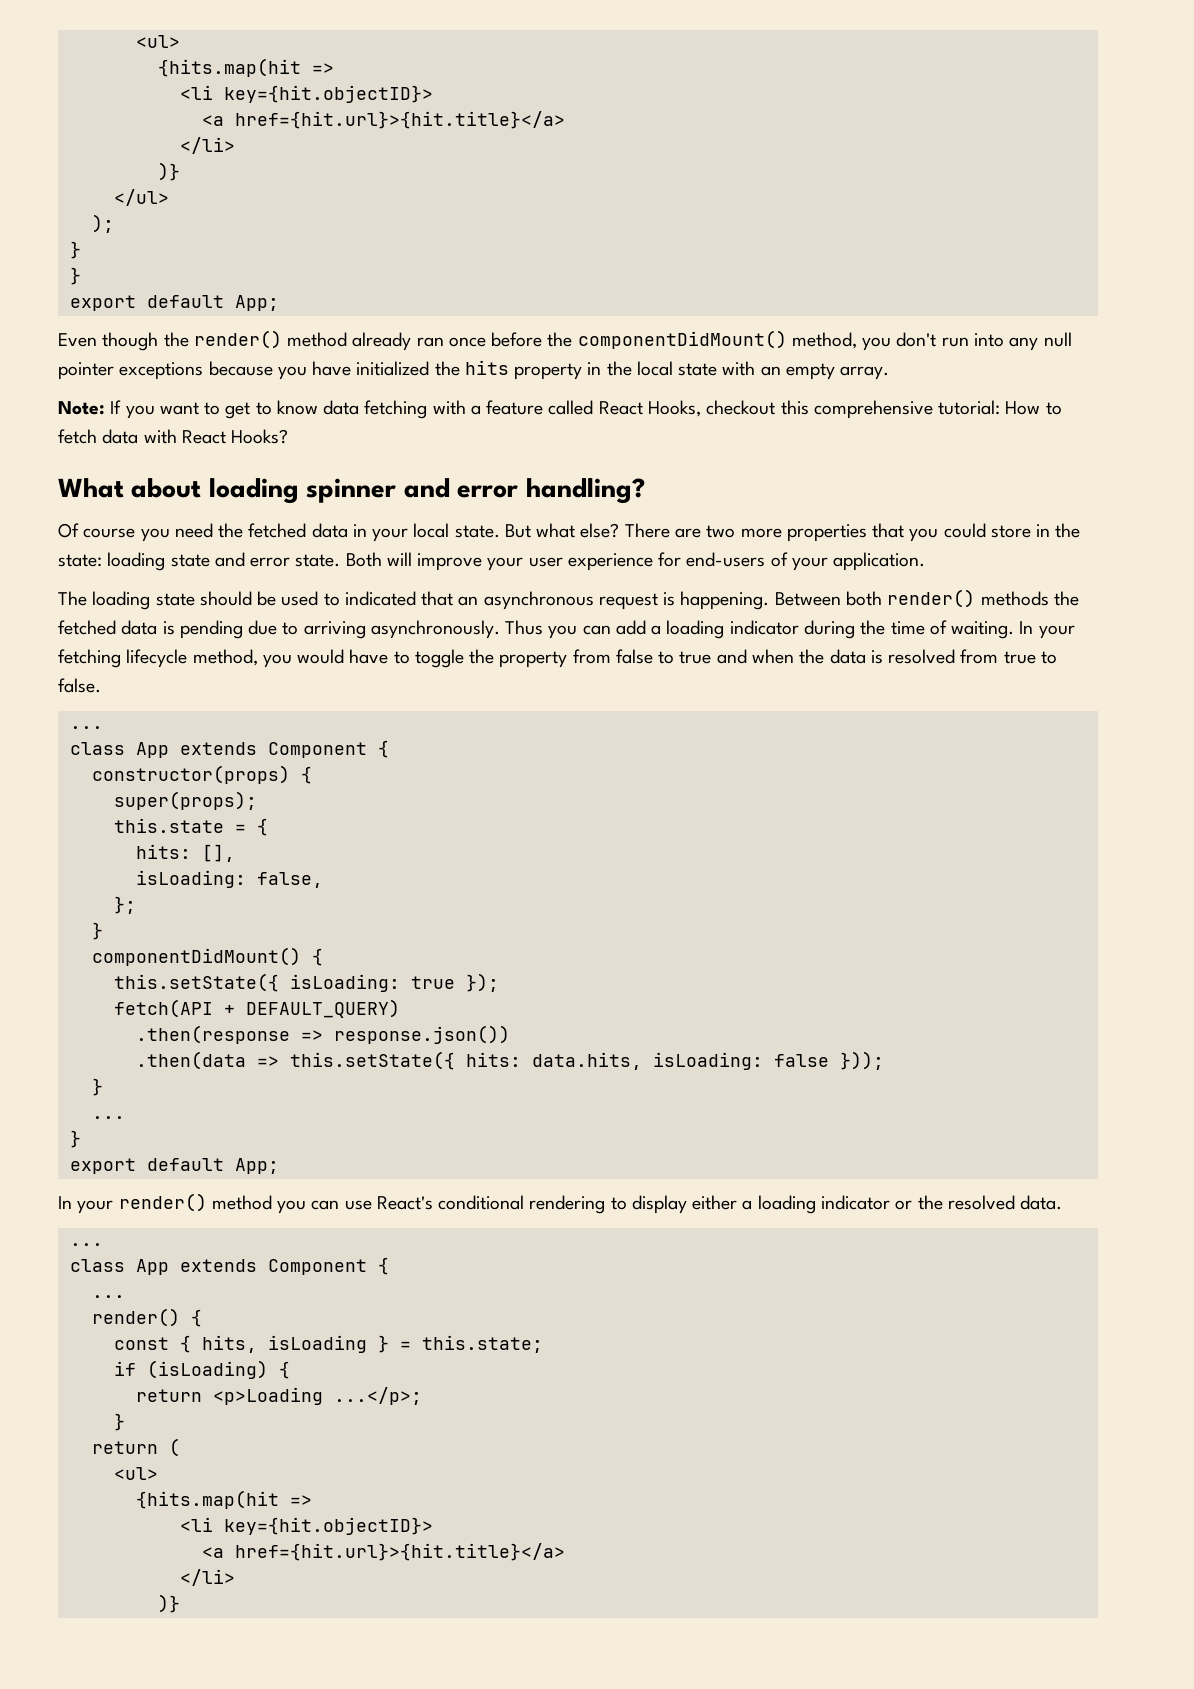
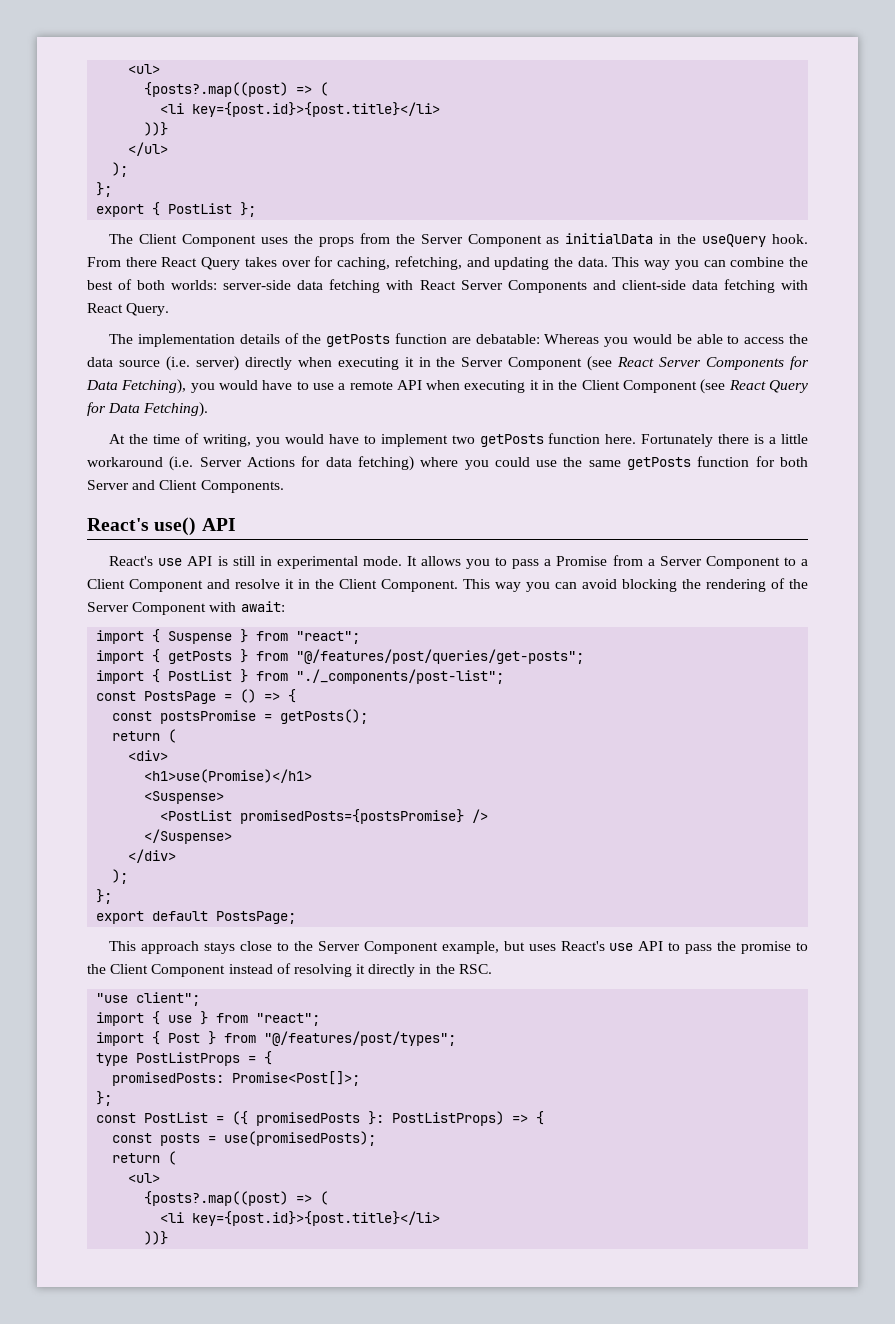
[135,35,180,48] [157,58,334,77] [179,85,433,103] [201,111,565,129] [179,137,235,154] [157,162,180,181] <ul> // {hits.map(hit => // <li key={hit.objectID}> // <a href={hit.url}>{hit.title}</a> // </li> // )} -> [128,64,161,74] [144,82,329,97] [160,102,441,117] [144,122,169,136] <ul> // {posts?.map((post) => ( // <li key={post.id}>{post.title}</li> // ))}
[69,241,81,259] [69,267,81,285] [69,295,279,311] [58,330,1072,351] [58,360,890,380] [58,400,1062,419] [58,429,289,444] [58,478,645,504] [58,523,1081,542] [58,552,926,571] [58,589,1079,610] [58,620,1075,639] [58,649,1057,668] [58,678,101,693] [69,726,103,729] [69,740,389,758] [91,765,312,784] [113,791,257,810] [113,818,268,836] [135,844,235,862] [135,870,323,888] [113,896,136,914] [91,922,103,940] [91,947,323,966] [113,973,499,992] [113,999,400,1018] [135,1025,510,1044] [135,1051,884,1070] [91,1078,103,1096] [91,1116,125,1119] [69,1130,81,1148] [69,1158,279,1174] [58,1193,1063,1214] [69,1243,103,1246] [69,1257,389,1275] [91,1295,125,1298] [91,1308,202,1327] [113,1335,543,1353] [113,1360,290,1379] [135,1387,422,1405] [113,1413,125,1431] } // } // export default App; // Even though the render() method already ran once before the componentDidMount() method, you don't run into any null pointer exceptions because you have initialized the hits property in the local state with an empty array. // Note: If you want to get to know data fetching with a feature called React Hooks, checkout this comprehensive tutorial: How to fetch data with React Hooks? // What about loading spinner and error handling? // Of course you need the fetched data in your local state. But what else? There are two more properties that you could store in the state: loading state and error state. Both will improve your user experience for end-users of your application. // The loading state should be used to indicated that an asynchronous request is happening. Between both render() methods the fetched data is pending due to arriving asynchronously. Thus you can add a loading indicator during the time of waiting. In your fetching lifecycle method, you would have to toggle the property from false to true and when the data is resolved from true to false. // ... // class App extends Component { // constructor(props) { // super(props); // this.state = { // hits: [], // isLoading: false, // }; // } // componentDidMount() { // this.setState({ isLoading: true }); // fetch(API + DEFAULT_QUERY) // .then(response => response.json()) // .then(data => this.setState({ hits: data.hits, isLoading: false })); // } // ... // } // export default App; // In your render() method you can use React's conditional rendering to display either a loading indicator or the resolved data. // ... // class App extends Component { // ... // render() { // const { hits, isLoading } = this.state; // if (isLoading) { // return <p>Loading ...</p>; // } -> [96,182,113,197] [96,202,257,217] [109,233,808,247] [87,256,808,270] [87,279,808,293] [87,303,170,316] [109,333,808,347] [87,356,809,371] [86,379,808,394] [87,402,209,417] [109,433,809,447] [87,456,808,471] [87,480,284,493] [87,517,236,536] [109,555,808,569] [87,578,808,592] [87,601,285,615] [96,629,361,644] [96,649,585,664] [96,669,505,684] [96,689,297,704] [112,709,369,724] [112,729,177,743] [128,750,169,761] [144,769,313,783] [144,791,225,804] [160,809,489,824] [144,829,233,844] [128,849,177,863] [112,869,129,884] [96,889,113,904] [96,911,297,924] [109,941,809,954] [87,963,492,977] [96,992,201,1006] [96,1011,321,1026] [96,1031,457,1046] [96,1051,273,1066] [112,1071,361,1086] [96,1091,113,1106] [96,1111,545,1126] [112,1131,377,1146] }; // export { PostList }; // The Client Component uses the props from the Server Component as initialData in the useQuery hook. From there React Query takes over for caching, refetching, and updating the data. This way you can combine the best of both worlds: server-side data fetching with React Server Components and client-side data fetching with React Query. // The implementation details of the getPosts function are debatable: Whereas you would be able to access the data source (i.e. server) directly when executing it in the Server Component (see React Server Components for Data Fetching), you would have to use a remote API when executing it in the Client Component (see React Query for Data Fetching). // At the time of writing, you would have to implement two getPosts function here. Fortunately there is a little workaround (i.e. Server Actions for data fetching) where you could use the same getPosts function for both Server and Client Components. // React's use() API // React's use API is still in experimental mode. It allows you to pass a Promise from a Server Component to a Client Component and resolve it in the Client Component. This way you can avoid blocking the rendering of the Server Component with await: // import { Suspense } from "react"; // import { getPosts } from "@/features/post/queries/get-posts"; // import { PostList } from "./_components/post-list"; // const PostsPage = () => { // const postsPromise = getPosts(); // return ( // <div> // <h1>use(Promise)</h1> // <Suspense> // <PostList promisedPosts={postsPromise} /> // </Suspense> // </div> // ); // }; // export default PostsPage; // This approach stays close to the Server Component example, but uses React's use API to pass the promise to the Client Component instead of resolving it directly in the RSC. // "use client"; // import { use } from "react"; // import { Post } from "@/features/post/types"; // type PostListProps = { // promisedPosts: Promise<Post[]>; // }; // const PostList = ({ promisedPosts }: PostListProps) => { // const posts = use(promisedPosts);
[135,1490,312,1509] [179,1517,433,1535] [201,1543,565,1561] [179,1569,235,1586] [157,1594,180,1613] {hits.map(hit => // <li key={hit.objectID}> // <a href={hit.url}>{hit.title}</a> // </li> // )} -> [144,1191,329,1206] [160,1211,441,1226] [144,1231,169,1245] {posts?.map((post) => ( // <li key={post.id}>{post.title}</li> // ))}

